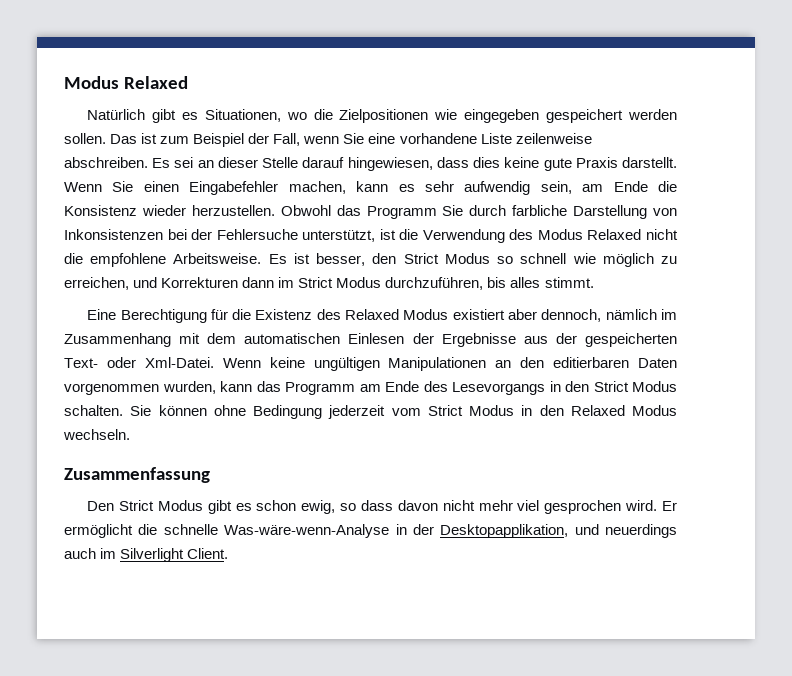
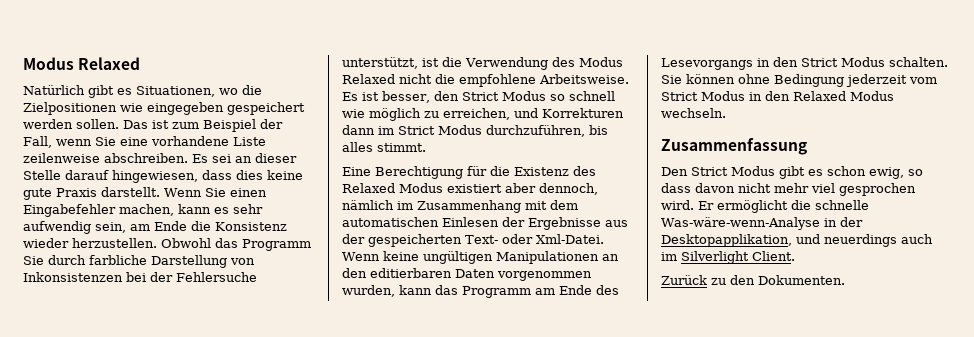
(229, 553) none -> [661,275,845,285] // Zurück zu den Dokumenten.

